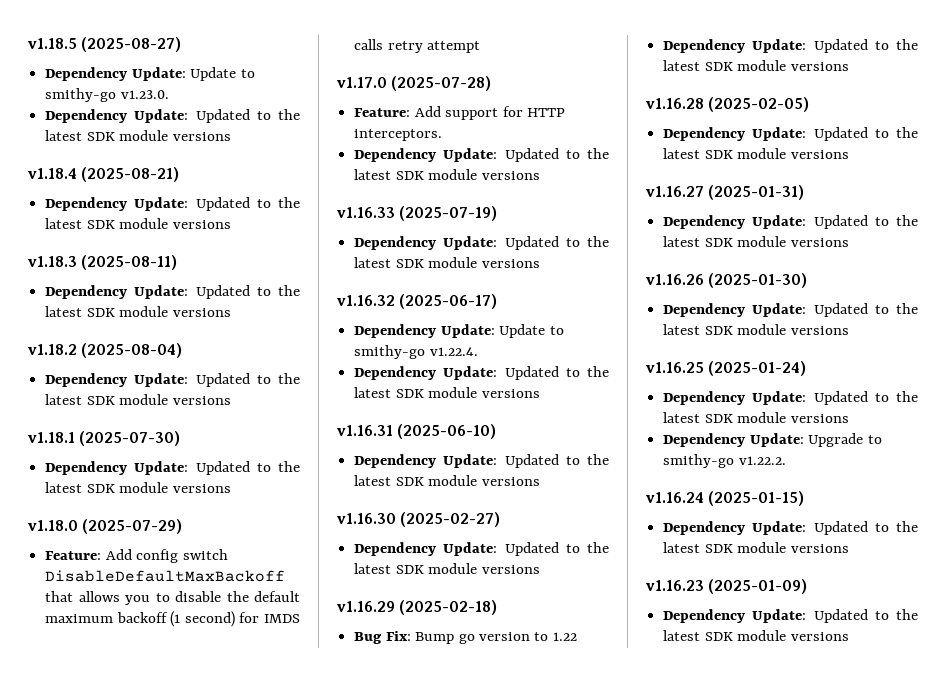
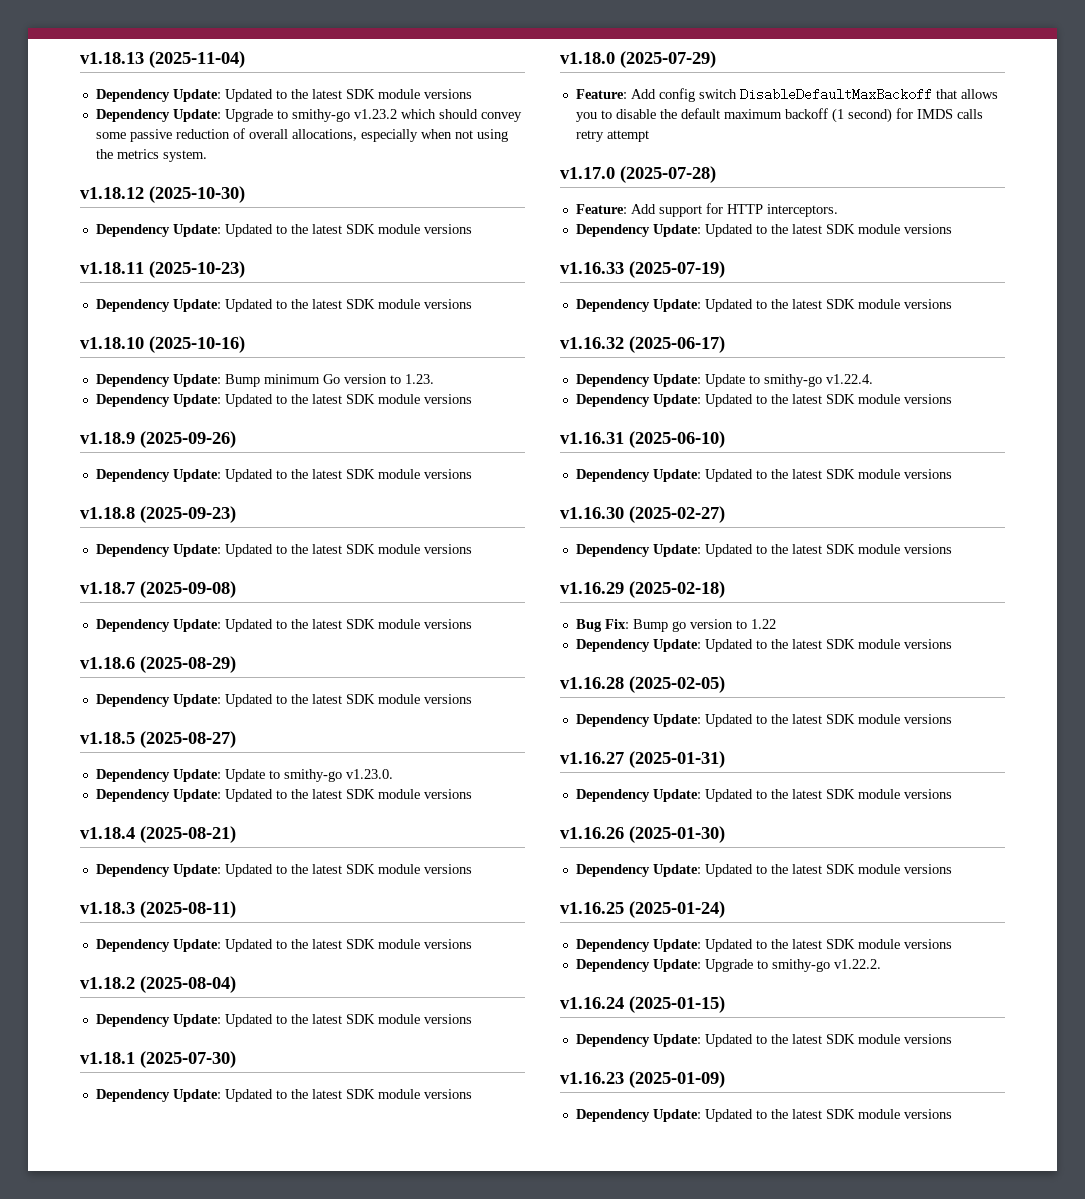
(27, 43) none -> [80,51,245,68] [95,89,472,102] [95,109,522,122] [95,128,508,142] [95,149,207,162] [80,186,245,203] [95,224,472,237] [80,261,245,278] [95,299,472,312] [80,336,245,353] [95,374,434,387] [95,394,472,407] [80,431,236,448] [95,469,472,482] [80,506,236,523] [95,544,472,557] [80,581,236,598] [95,619,472,632] [80,656,236,673] [95,694,472,707] v1.18.13 (2025-11-04) // Dependency Update: Updated to the latest SDK module versions // Dependency Update: Upgrade to smithy-go v1.23.2 which should convey some passive reduction of overall allocations, especially when not using the metrics system. // v1.18.12 (2025-10-30) // Dependency Update: Updated to the latest SDK module versions // v1.18.11 (2025-10-23) // Dependency Update: Updated to the latest SDK module versions // v1.18.10 (2025-10-16) // Dependency Update: Bump minimum Go version to 1.23. // Dependency Update: Updated to the latest SDK module versions // v1.18.9 (2025-09-26) // Dependency Update: Updated to the latest SDK module versions // v1.18.8 (2025-09-23) // Dependency Update: Updated to the latest SDK module versions // v1.18.7 (2025-09-08) // Dependency Update: Updated to the latest SDK module versions // v1.18.6 (2025-08-29) // Dependency Update: Updated to the latest SDK module versions //

